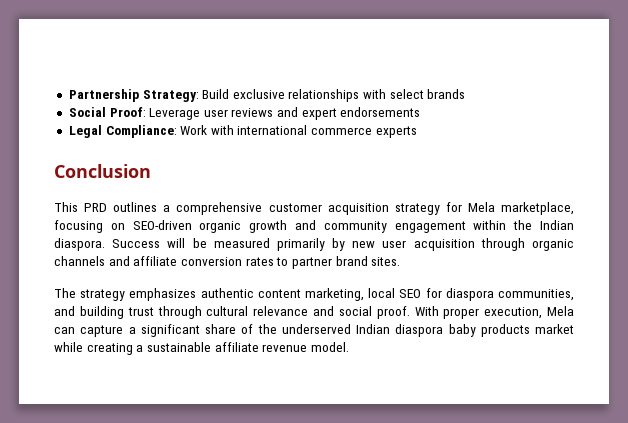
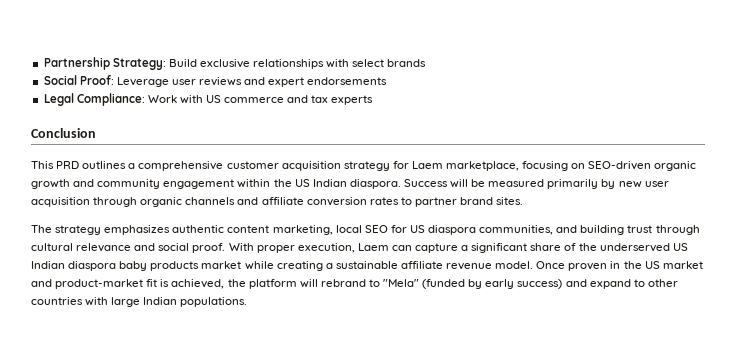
[237,125,373,135] international commerce -> [206,95,329,103] US commerce and tax
[467,202,495,212] Mela -> [411,161,443,169] Laem
(533, 225) none -> [294,179,310,187] US
(442, 293) none -> [409,225,425,233] US
[546,306,574,316] Mela -> [357,243,389,251] Laem
(351, 329) none -> [672,243,688,251] US
(349, 347) none -> [536,261,703,271] [31,279,678,289] [31,297,248,307] Once proven in the US market and product-market fit is achieved, the platform will rebrand to "Mela" (funded by early success) and expand to other countries with large Indian populations.

